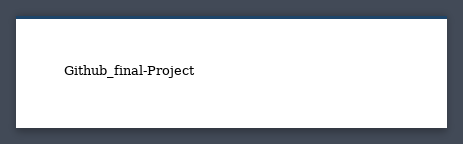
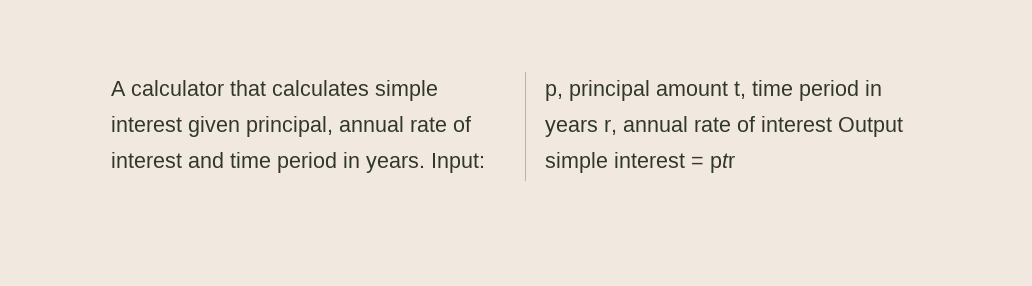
[64,65,195,78] Github_final-Project -> [111,80,438,101] [111,116,471,137] [111,152,485,173] [545,80,882,101] [545,116,903,137] [545,152,735,173] A calculator that calculates simple interest given principal, annual rate of interest and time period in years. Input: p, principal amount t, time period in years r, annual rate of interest Output simple interest = ptr

